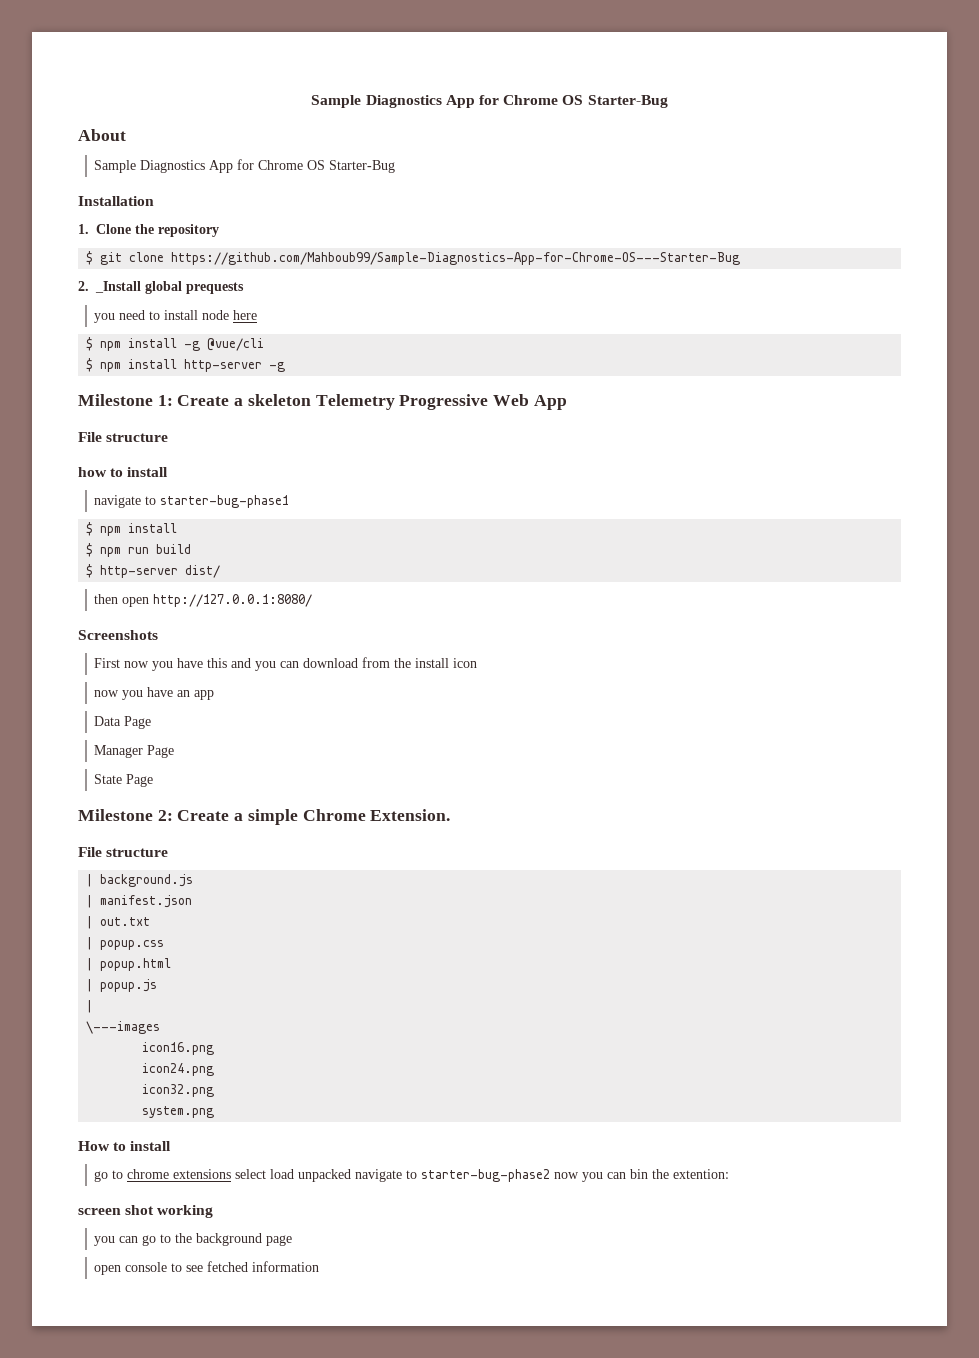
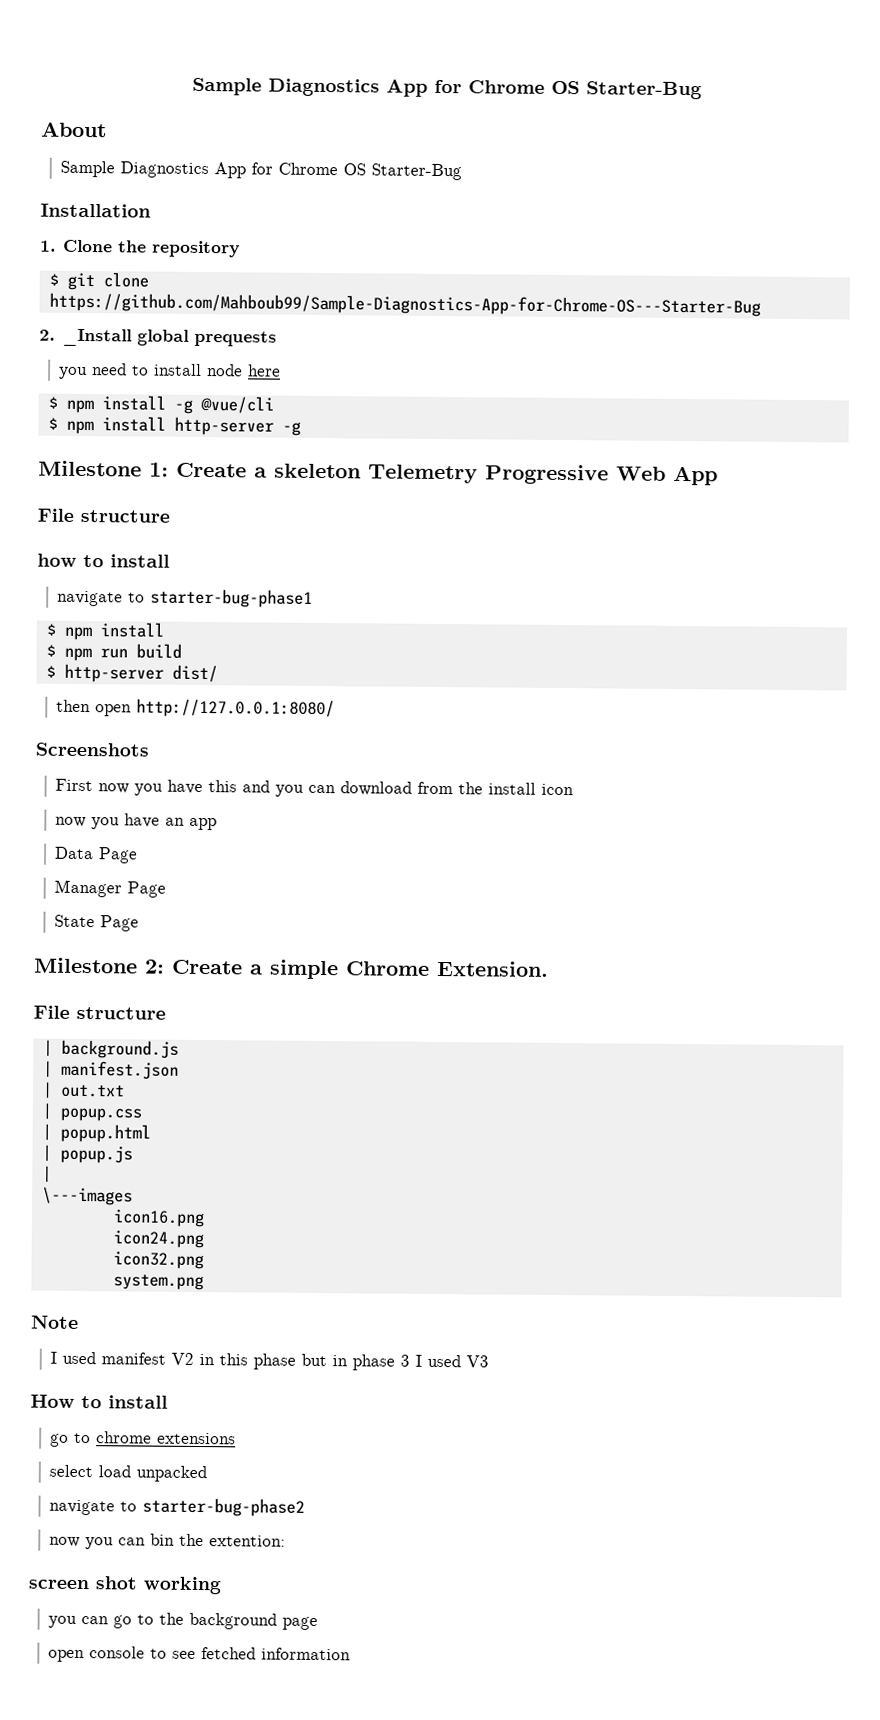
(215, 1112) none -> [31,1315,79,1329] [50,1351,490,1371] // Note // I used manifest V2 in this phase but in phase 3 I used V3
(232, 1174) none -> (237, 1438) //
(352, 1175) none -> (208, 1474) //
(551, 1175) none -> (306, 1507) //

